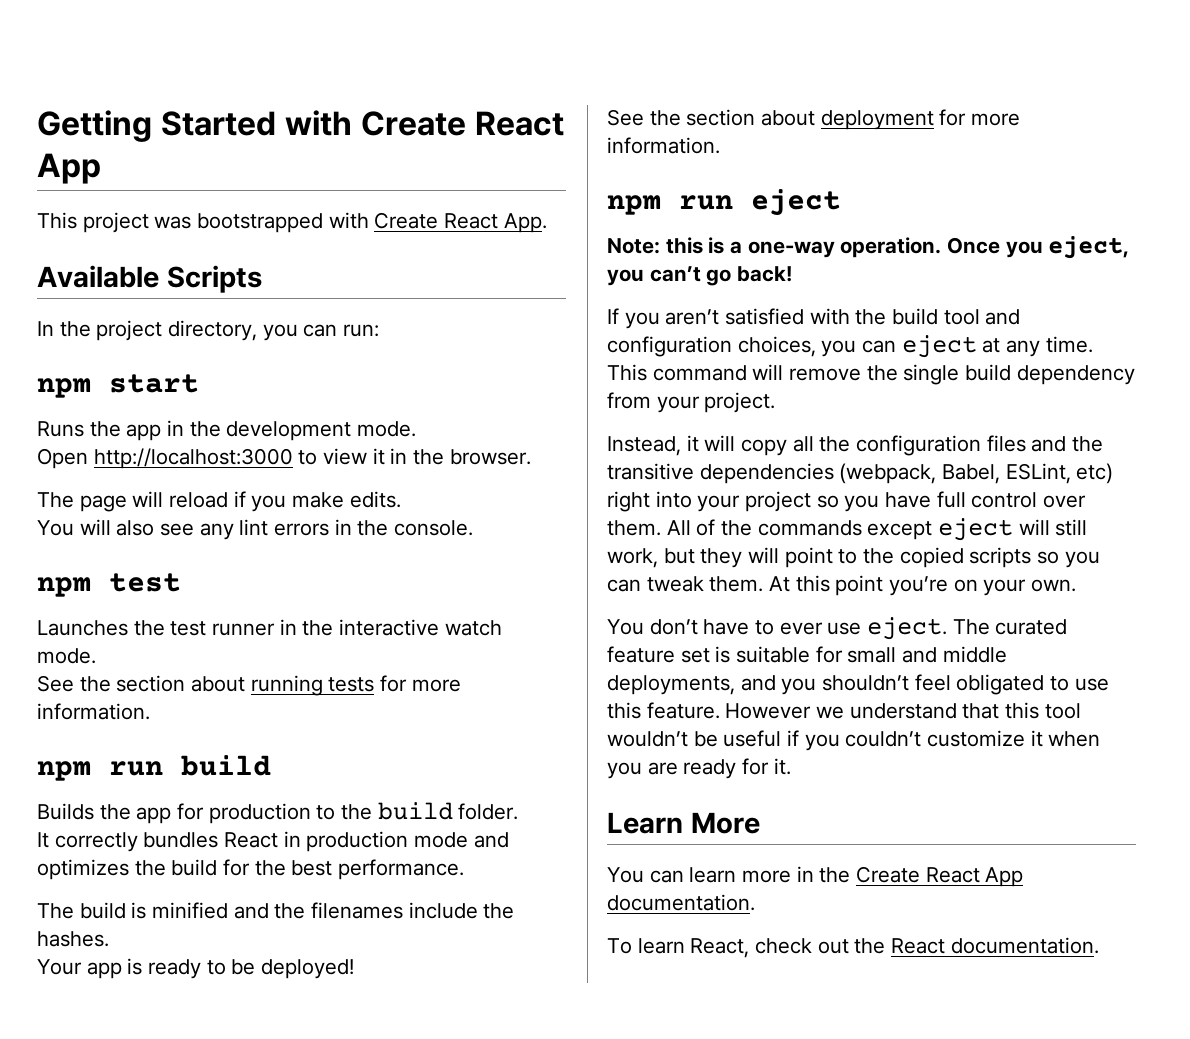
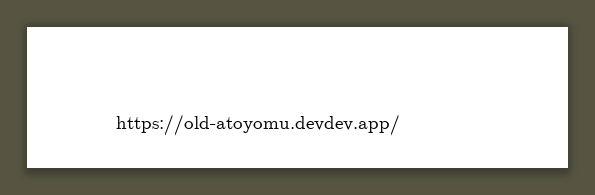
[37,110,564,142] [37,153,101,184] [37,212,547,233] [37,265,262,293] [37,320,380,341] [37,374,199,398] [37,420,417,441] [37,448,531,469] [37,491,401,512] [37,519,474,540] [37,573,181,597] [37,619,502,636] [37,648,96,664] [37,675,461,696] [37,703,150,720] [37,755,271,781] [37,802,519,824] [37,831,509,852] [37,859,465,880] [37,902,515,919] [37,931,109,947] [37,958,355,979] [607,109,1021,130] [607,137,720,154] [607,189,841,216] [607,236,1130,259] [607,266,793,286] [607,308,1021,329] [607,335,1093,358] [607,364,1135,385] [607,392,776,413] [607,435,1104,456] [607,463,1114,484] [607,491,1087,512] [607,518,1088,541] [607,547,1100,568] [607,575,1077,596] [607,617,1068,640] [607,646,1007,663] [607,674,1109,695] [607,702,1081,719] [607,730,1101,751] [607,758,791,779] [607,812,760,834] [607,866,1024,887] [607,894,755,911] [607,937,1099,958] Getting Started with Create React App // This project was bootstrapped with Create React App. // Available Scripts // In the project directory, you can run: // npm start // Runs the app in the development mode. // Open http://localhost:3000 to view it in the browser. // The page will reload if you make edits. // You will also see any lint errors in the console. // npm test // Launches the test runner in the interactive watch mode. // See the section about running tests for more information. // npm run build // Builds the app for production to the build folder. // It correctly bundles React in production mode and optimizes the build for the best performance. // The build is minified and the filenames include the hashes. // Your app is ready to be deployed! // See the section about deployment for more information. // npm run eject // Note: this is a one-way operation. Once you eject, you can’t go back! // If you aren’t satisfied with the build tool and configuration choices, you can eject at any time. This command will remove the single build dependency from your project. // Instead, it will copy all the configuration files and the transitive dependencies (webpack, Babel, ESLint, etc) right into your project so you have full control over them. All of the commands except eject will still work, but they will point to the copied scripts so you can tweak them. At this point you’re on your own. // You don’t have to ever use eject. The curated feature set is suitable for small and middle deployments, and you shouldn’t feel obligated to use this feature. However we understand that this tool wouldn’t be useful if you couldn’t customize it when you are ready for it. // Learn More // You can learn more in the Create React App documentation. // To learn React, check out the React documentation. -> [116,114,400,136] https://old-atoyomu.devdev.app/

